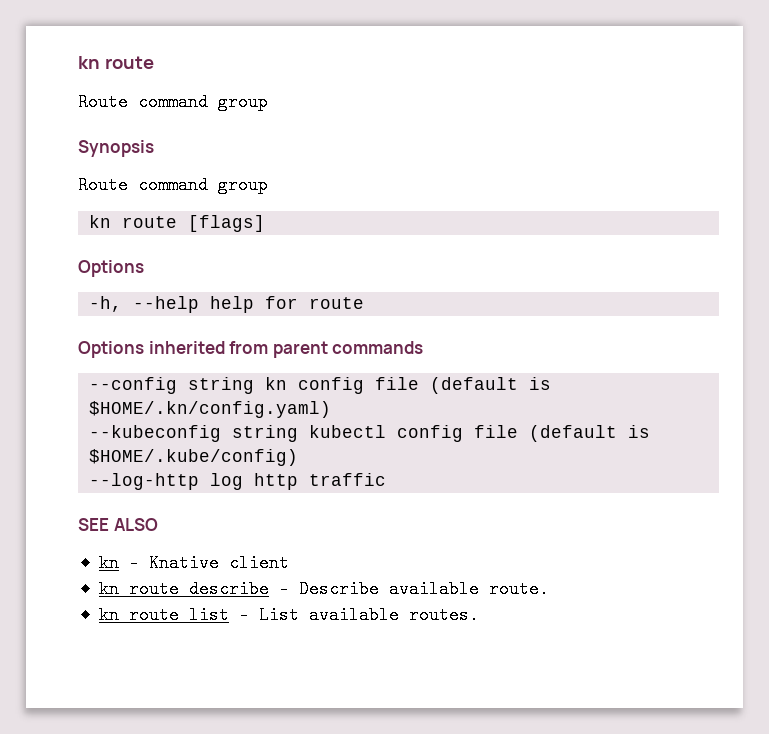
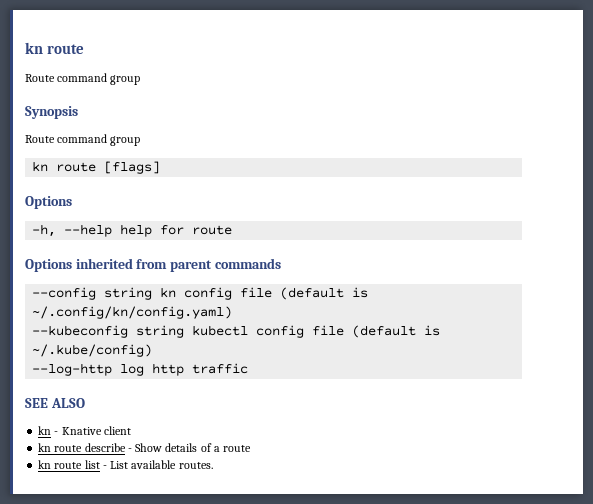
[89,401,332,418] $HOME/.kn/config.yaml) -> [32,306,233,319] ~/.config/kn/config.yaml)
[89,449,299,466] $HOME/.kube/config) -> [32,344,153,357] ~/.kube/config)
[298,580,549,598] Describe available route. -> [135,443,252,452] Show details of a route

